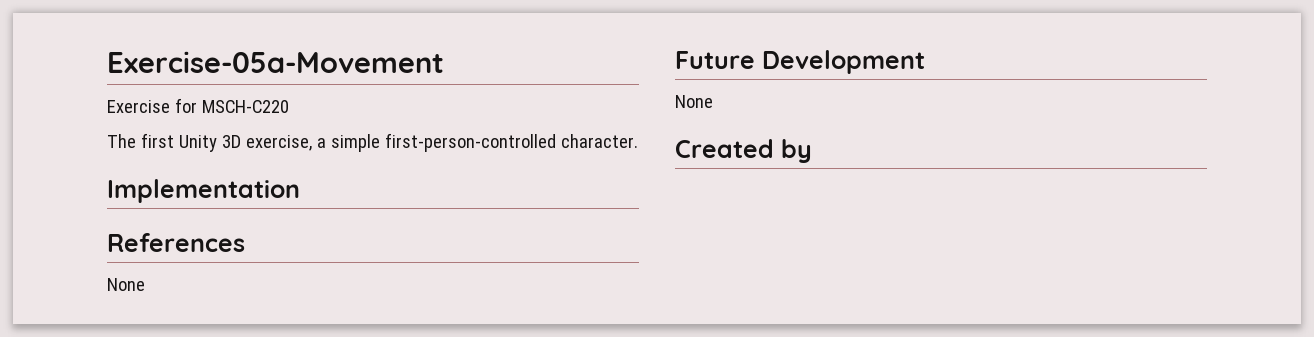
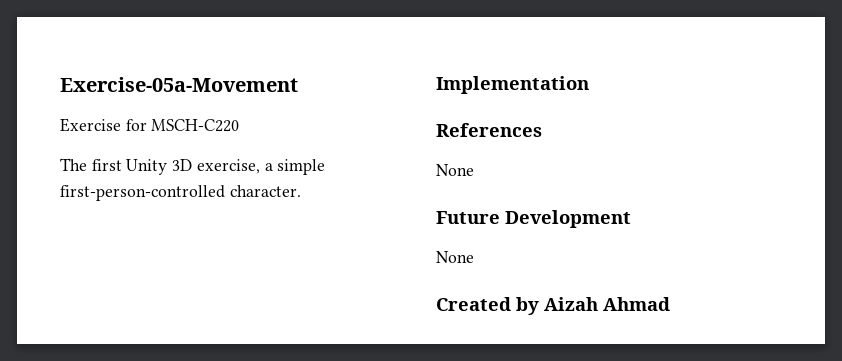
(812, 151) none -> [544,297,670,311] Aizah Ahmad

